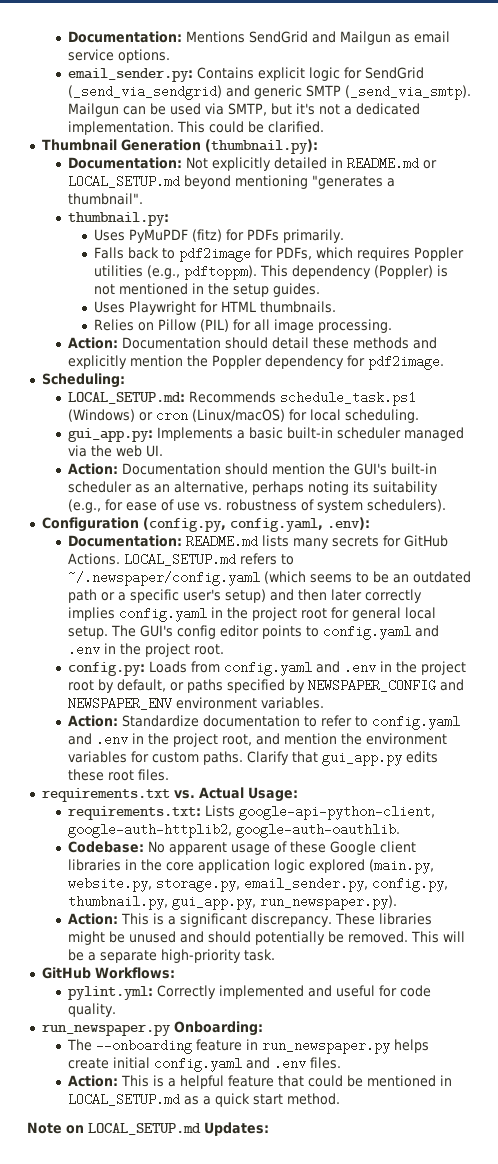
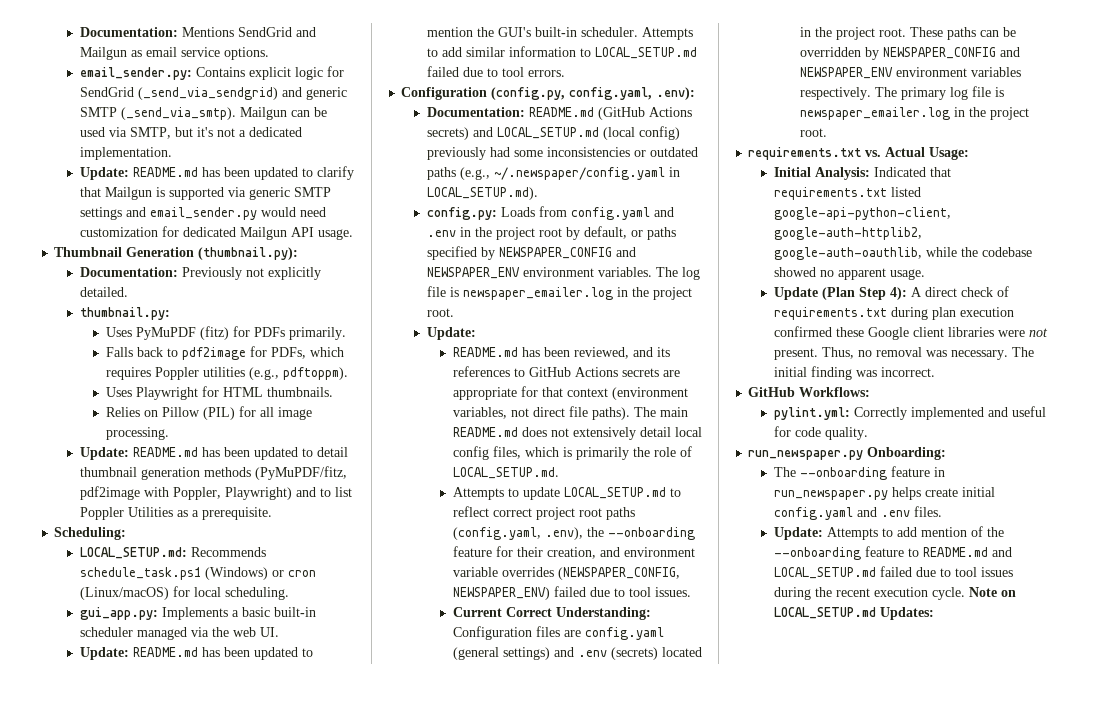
[176,121,324,133] [41,139,318,154] [67,157,437,171] [67,175,395,189] [67,193,143,205] This could be clarified. // Thumbnail Generation (thumbnail.py): // Documentation: Not explicitly detailed in README.md or LOCAL_SETUP.md beyond mentioning "generates a thumbnail". -> [80,166,355,180] [80,187,332,200] [80,207,327,220] [80,226,354,240] [54,247,299,260] [80,267,322,280] [80,287,129,297] // Update: README.md has been updated to clarify that Mailgun is supported via generic SMTP settings and email_sender.py would need customization for dedicated Mailgun API usage. // Thumbnail Generation (thumbnail.py): // Documentation: Previously not explicitly detailed.
[259,265,448,279] [93,283,320,297] This dependency (Poppler) is not mentioned in the setup guides. -> (348, 373) none
[67,337,437,349] [67,355,444,370] Action: Documentation should detail these methods and explicitly mention the Poppler dependency for pdf2image. -> [80,447,349,460] [80,466,348,480] [80,486,353,500] [80,507,273,520] Update: README.md has been updated to detail thumbnail generation methods (PyMuPDF/fitz, pdf2image with Poppler, Playwright) and to list Poppler Utilities as a prerequisite.
[67,463,437,475] [67,481,438,495] [67,499,446,513] Action: Documentation should mention the GUI's built-in scheduler as an alternative, perhaps noting its suitability (e.g., for ease of use vs. robustness of system schedulers). -> [80,647,314,660] [427,27,694,40] [427,46,698,59] [427,66,566,77] Update: README.md has been updated to mention the GUI's built-in scheduler. Attempts to add similar information to LOCAL_SETUP.md failed due to tool errors.
[261,535,448,549] [67,553,294,566] [67,571,471,586] [67,589,422,603] [67,607,436,622] [67,625,439,640] [67,643,224,657] lists many secrets for GitHub Actions. LOCAL_SETUP.md refers to ~/.newspaper/config.yaml (which seems to be an outdated path or a specific user's setup) and then later correctly implies config.yaml in the project root for general local setup. The GUI's config editor points to config.yaml and .env in the project root. -> [598,107,693,120] [427,126,681,140] [427,147,699,160] [427,167,681,180] [427,187,539,200] (GitHub Actions secrets) and LOCAL_SETUP.md (local config) previously had some inconsistencies or outdated paths (e.g., ~/.newspaper/config.yaml in LOCAL_SETUP.md).
[67,715,460,730] [67,733,447,747] [67,751,438,766] [67,769,169,781] [41,787,298,802] [67,805,435,820] [67,823,400,838] [67,841,416,855] [67,859,434,874] [67,877,448,892] [67,895,397,910] [67,913,432,927] [67,931,465,945] [67,949,275,963] // Action: Standardize documentation to refer to config.yaml and .env in the project root, and mention the environment variables for custom paths. Clarify that gui_app.py edits these root files. // requirements.txt vs. Actual Usage: // requirements.txt: Lists google-api-python-client, google-auth-httplib2, google-auth-oauthlib. // Codebase: No apparent usage of these Google client libraries in the core application logic explored (main.py, website.py, storage.py, email_sender.py, config.py, thumbnail.py, gui_app.py, run_newspaper.py). // Action: This is a significant discrepancy. These libraries might be unused and should potentially be removed. This will be a separate high-priority task. -> [656,267,701,280] [427,286,693,300] [427,308,455,317] [427,327,477,340] [452,347,670,359] [452,366,680,377] [452,386,688,400] [452,406,688,420] [452,427,702,440] [452,446,692,460] [452,467,559,479] [452,487,681,500] [452,506,635,520] [452,527,695,540] [452,546,695,559] [452,567,680,580] [452,586,691,600] [452,607,651,620] [452,626,664,640] [452,647,702,660] [799,27,1016,40] [799,47,1020,60] [799,67,1021,79] [799,86,1004,100] [799,107,1029,120] [799,128,827,137] [748,147,970,160] [774,167,952,180] [774,187,922,200] [774,207,952,220] [774,227,923,240] [774,247,1033,260] [774,267,926,280] [774,286,1010,300] [774,307,1015,320] [774,326,1049,340] [774,347,1035,360] [774,366,936,380] The log file is newspaper_emailer.log in the project root. // Update: // README.md has been reviewed, and its references to GitHub Actions secrets are appropriate for that context (environment variables, not direct file paths). The main README.md does not extensively detail local config files, which is primarily the role of LOCAL_SETUP.md. // Attempts to update LOCAL_SETUP.md to reflect correct project root paths (config.yaml, .env), the --onboarding feature for their creation, and environment variable overrides (NEWSPAPER_CONFIG, NEWSPAPER_ENV) failed due to tool issues. // Current Correct Understanding: Configuration files are config.yaml (general settings) and .env (secrets) located in the project root. These paths can be overridden by NEWSPAPER_CONFIG and NEWSPAPER_ENV environment variables respectively. The primary log file is newspaper_emailer.log in the project root. // requirements.txt vs. Actual Usage: // Initial Analysis: Indicated that requirements.txt listed google-api-python-client, google-auth-httplib2, google-auth-oauthlib, while the codebase showed no apparent usage. // Update (Plan Step 4): A direct check of requirements.txt during plan execution confirmed these Google client libraries were not present. Thus, no removal was necessary. The initial finding was incorrect.
[67,1075,452,1089] [67,1093,340,1107] Action: This is a helpful feature that could be mentioned in LOCAL_SETUP.md as a quick start method. // -> [774,526,1005,540] [774,546,1013,560] [774,566,1014,579] [774,587,966,600] Update: Attempts to add mention of the --onboarding feature to README.md and LOCAL_SETUP.md failed due to tool issues during the recent execution cycle.

